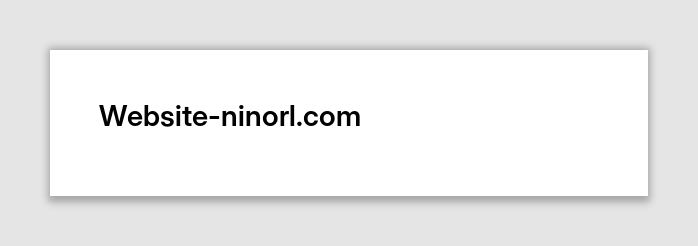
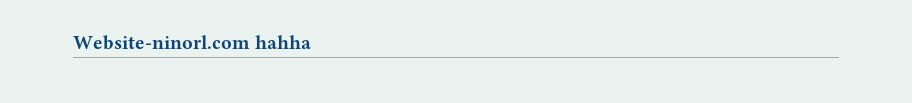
(361, 116) none -> [255,35,312,49] hahha

